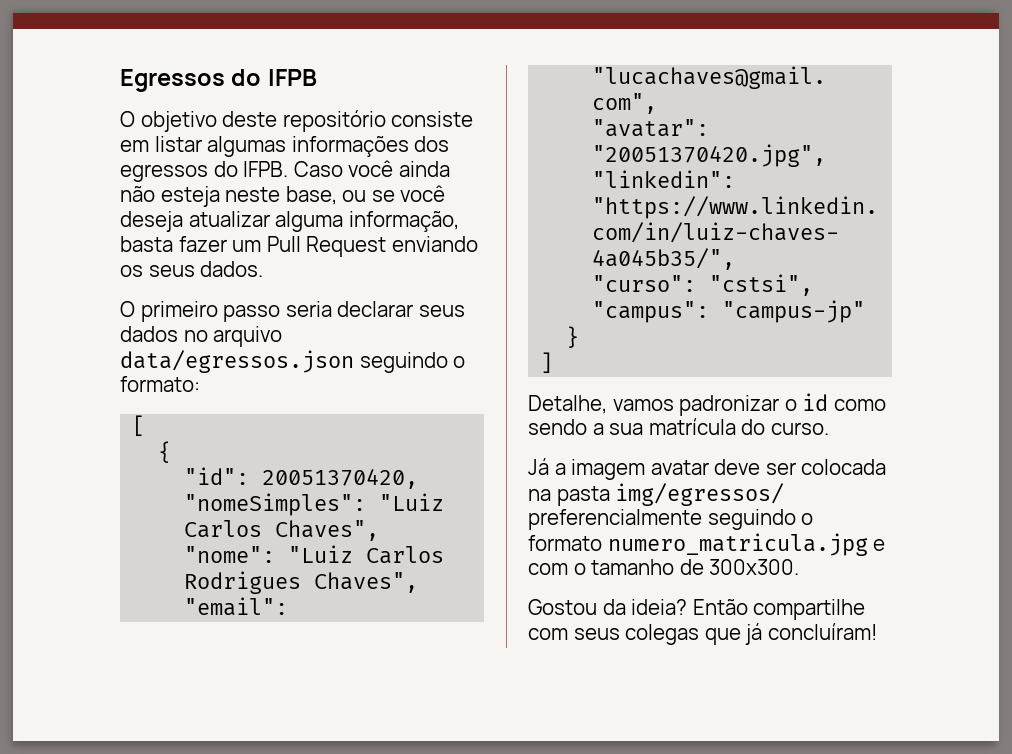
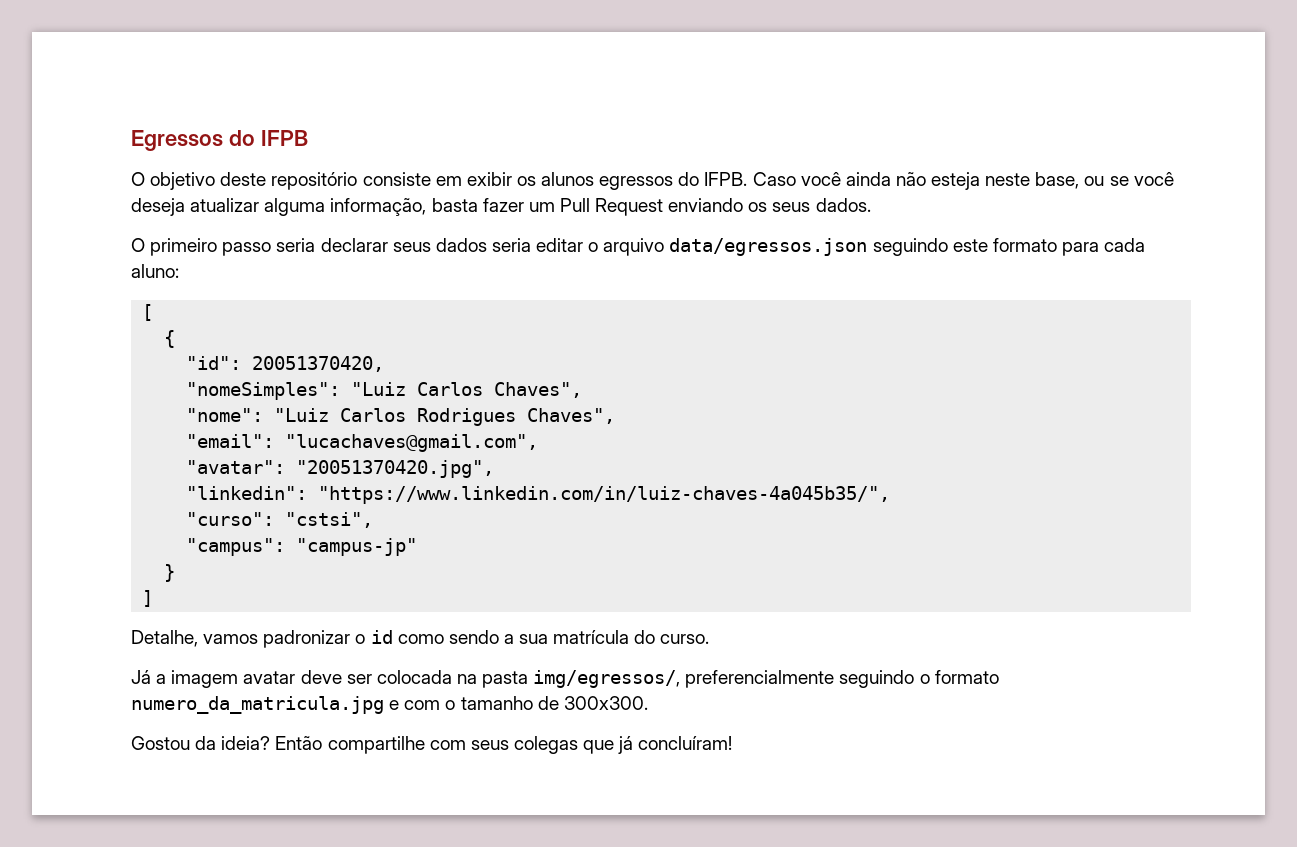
[154,136,450,157] listar algumas informações dos -> [466,172,595,186] exibir os alunos
[183,326,283,347] [120,350,466,373] [120,376,200,392] no arquivo data/egressos.json seguindo o formato: -> [491,238,1146,256] [131,264,179,278] seria editar o arquivo data/egressos.json seguindo este formato para cada aluno:
[615,483,785,506] img/egressos/ -> [533,670,681,688] img/egressos/,
[607,533,868,556] numero_matricula.jpg -> [131,696,384,714] numero_da_matricula.jpg

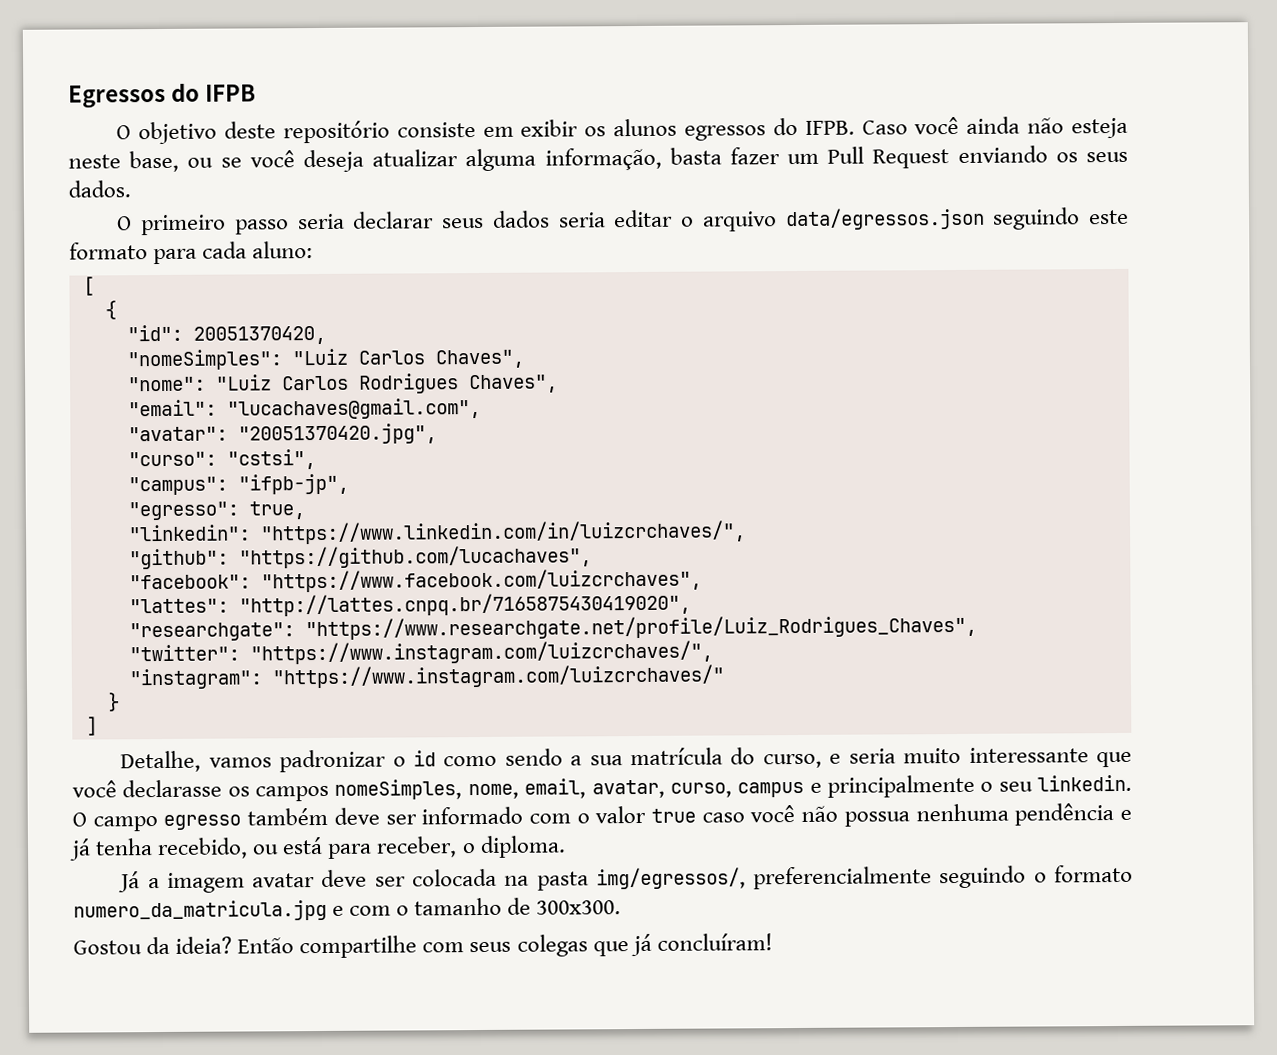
[186,486,891,504] // "linkedin": "https://www.linkedin.com/in/luiz-chaves-4a045b35/", -> (437, 434) none
[296,538,418,556] "campus-jp" -> [237,473,349,495] [127,501,305,521] [127,520,746,545] [128,545,592,570] [128,568,702,593] [128,592,691,617] [128,614,977,642] [128,640,713,665] [128,664,724,690] "ifpb-jp", // "egresso": true, // "linkedin": "https://www.linkedin.com/in/luizcrchaves/", // "github": "https://github.com/lucachaves", // "facebook": "https://www.facebook.com/luizcrchaves", // "lattes": "http://lattes.cnpq.br/7165875430419020", // "researchgate": "https://www.researchgate.net/profile/Luiz_Rodrigues_Chaves", // "twitter": "https://www.instagram.com/luizcrchaves/", // "instagram": "https://www.instagram.com/luizcrchaves/"
[660,634,710,644] curso. -> [762,747,1132,769] [72,774,1133,802] [72,803,1133,832] [69,835,566,861] curso, e seria muito interessante que você declarasse os campos nomeSimples, nome, email, avatar, curso, campus e principalmente o seu linkedin. O campo egresso também deve ser informado com o valor true caso você não possua nenhuma pendência e já tenha recebido, ou está para receber, o diploma.

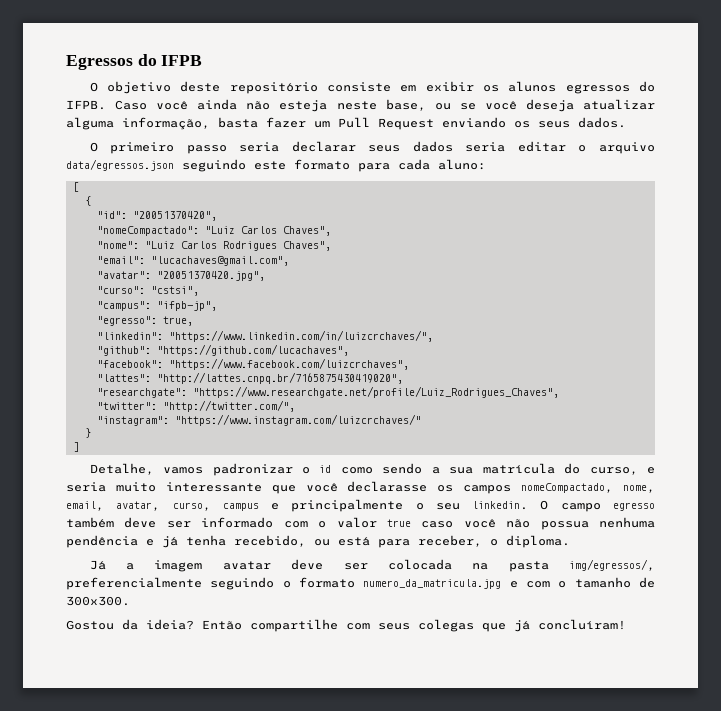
[192,325,326,345] [126,349,282,371] 20051370420, // "nomeSimples": -> [132,211,217,221] [96,226,199,236] "20051370420", // "nomeCompactado":
[249,640,713,665] "https://www.instagram.com/luizcrchaves/", -> [162,400,295,412] "http://twitter.com/",
[334,779,463,800] nomeSimples, -> [521,483,614,493] nomeCompactado,

